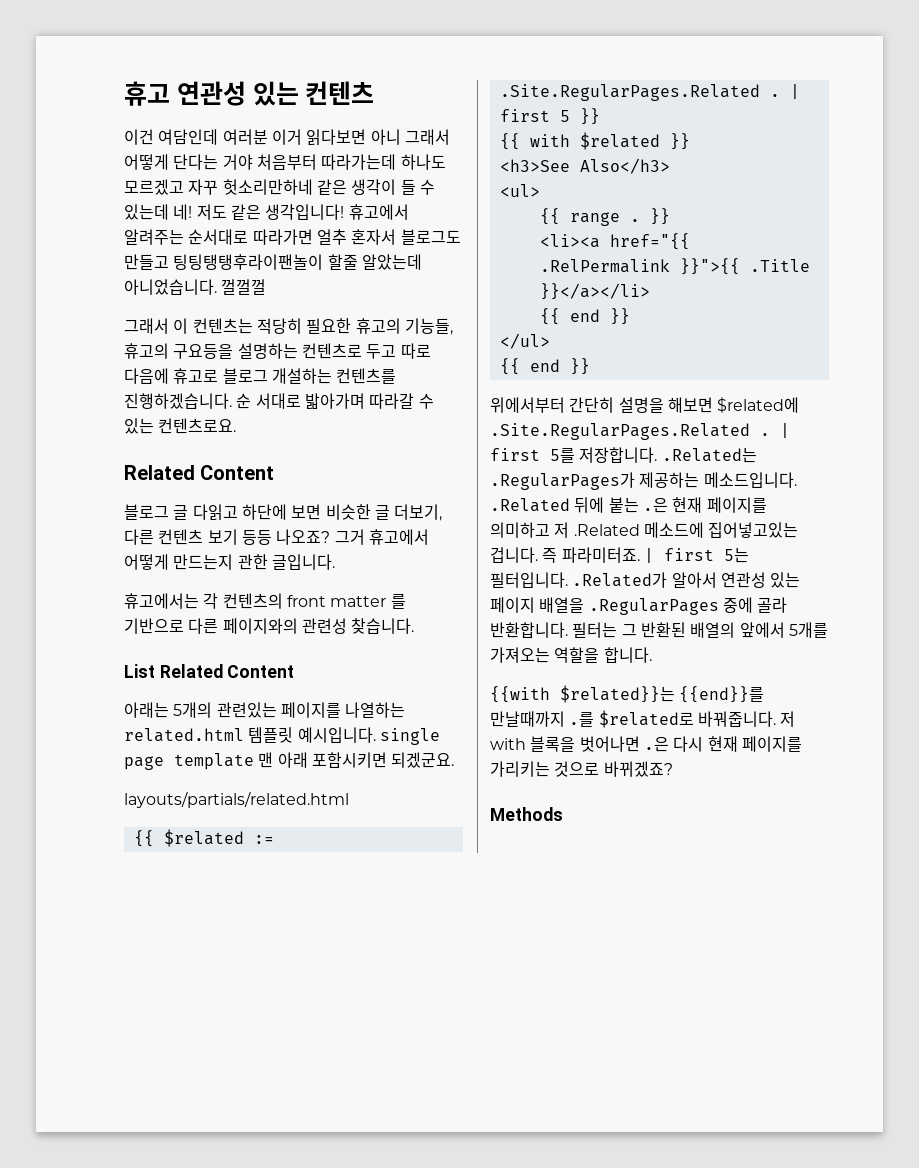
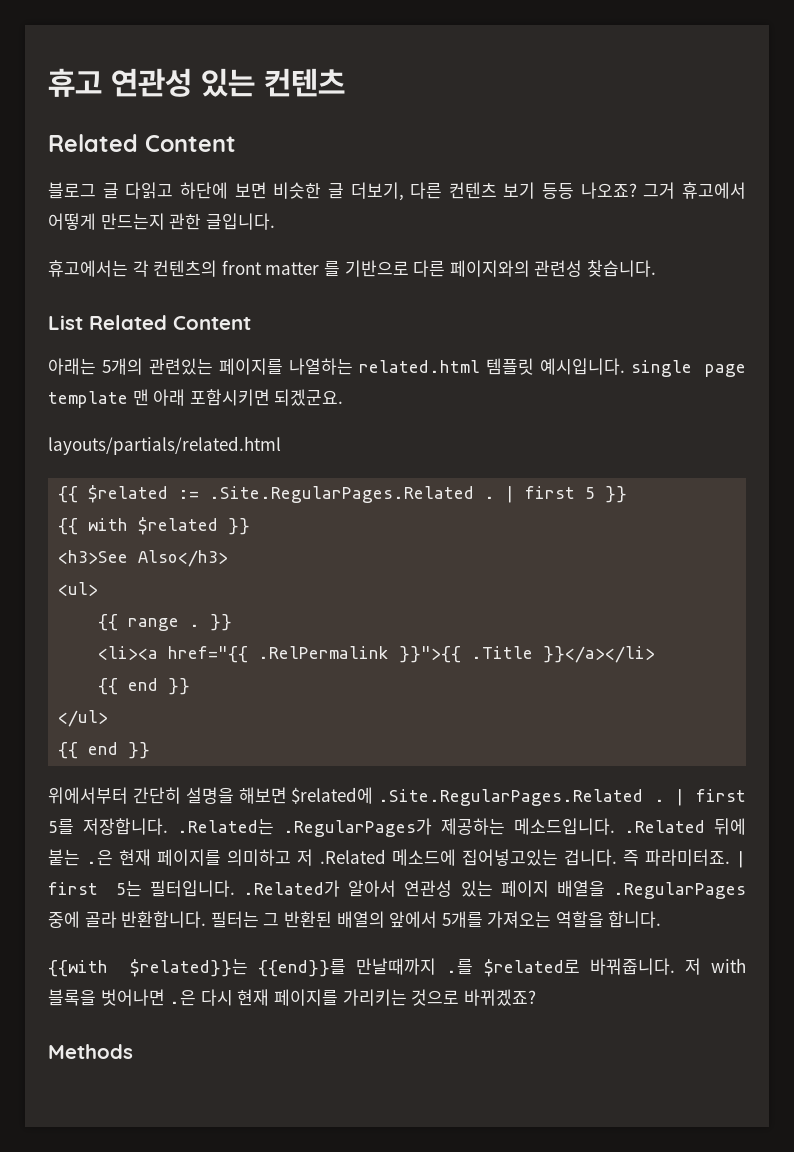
[124,129,450,146] [124,154,446,170] [124,179,435,195] [124,204,409,220] [124,229,461,245] [124,254,422,270] [124,279,267,295] [124,318,453,335] [124,343,431,359] [124,368,397,384] [124,393,434,409] [124,418,237,434] // 이건 여담인데 여러분 이거 읽다보면 아니 그래서 어떻게 단다는 거야 처음부터 따라가는데 하나도 모르겠고 자꾸 헛소리만하네 같은 생각이 들 수 있는데 네! 저도 같은 생각입니다! 휴고에서 알려주는 순서대로 따라가면 얼추 혼자서 블로그도 만들고 팅팅탱탱후라이팬놀이 할줄 알았는데 아니었습니다. 껄껄껄 // 그래서 이 컨텐츠는 적당히 필요한 휴고의 기능들, 휴고의 구요등을 설명하는 컨텐츠로 두고 따로 다음에 휴고로 블로그 개설하는 컨텐츠를 진행하겠습니다. 순 서대로 밟아가며 따라갈 수 있는 컨텐츠로요. -> (345, 82) none

